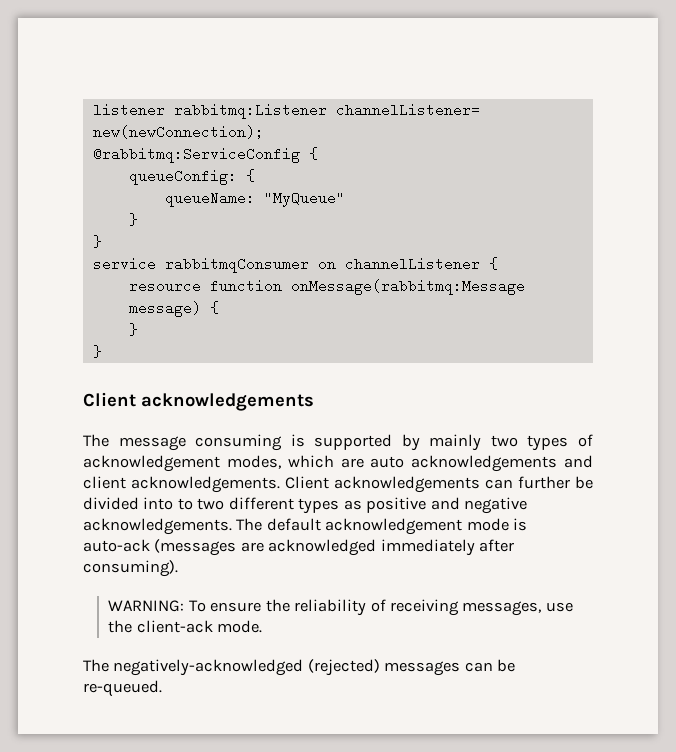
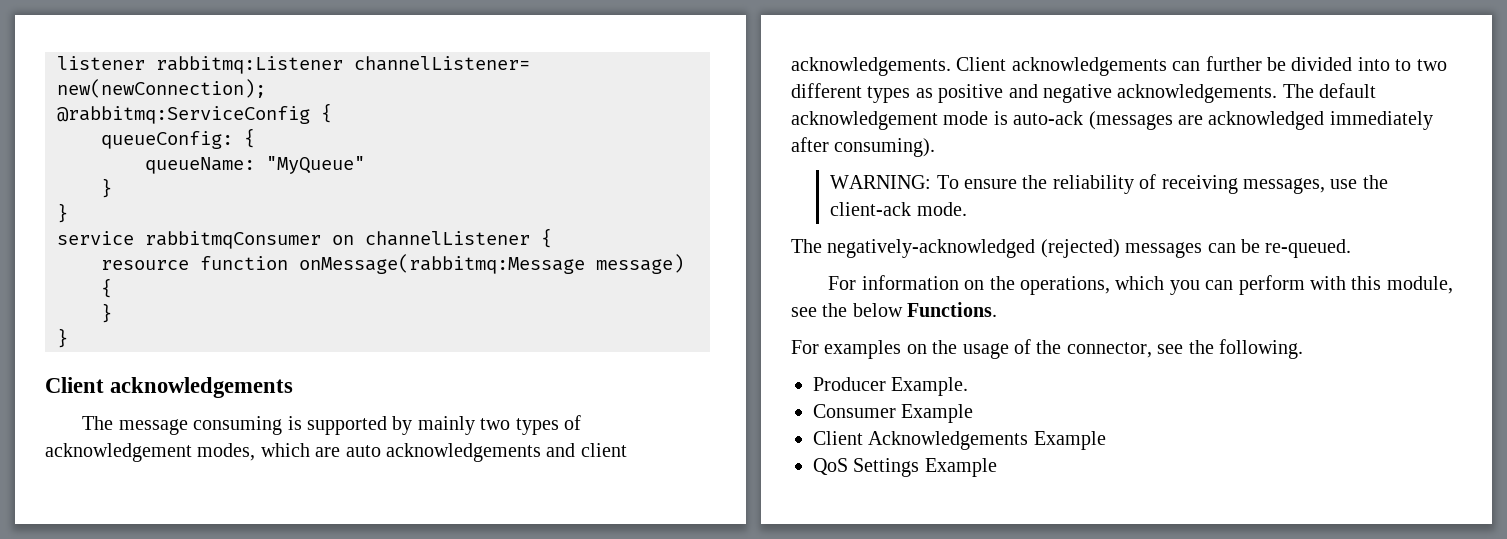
(162, 688) none -> [828,275,1453,295] [791,302,998,317] [791,339,1303,359] [813,377,969,396] [813,404,974,423] [813,431,1106,450] [813,458,997,477] // For information on the operations, which you can perform with this module, see the below Functions. // For examples on the usage of the connector, see the following. // Producer Example. // Consumer Example // Client Acknowledgements Example // QoS Settings Example

